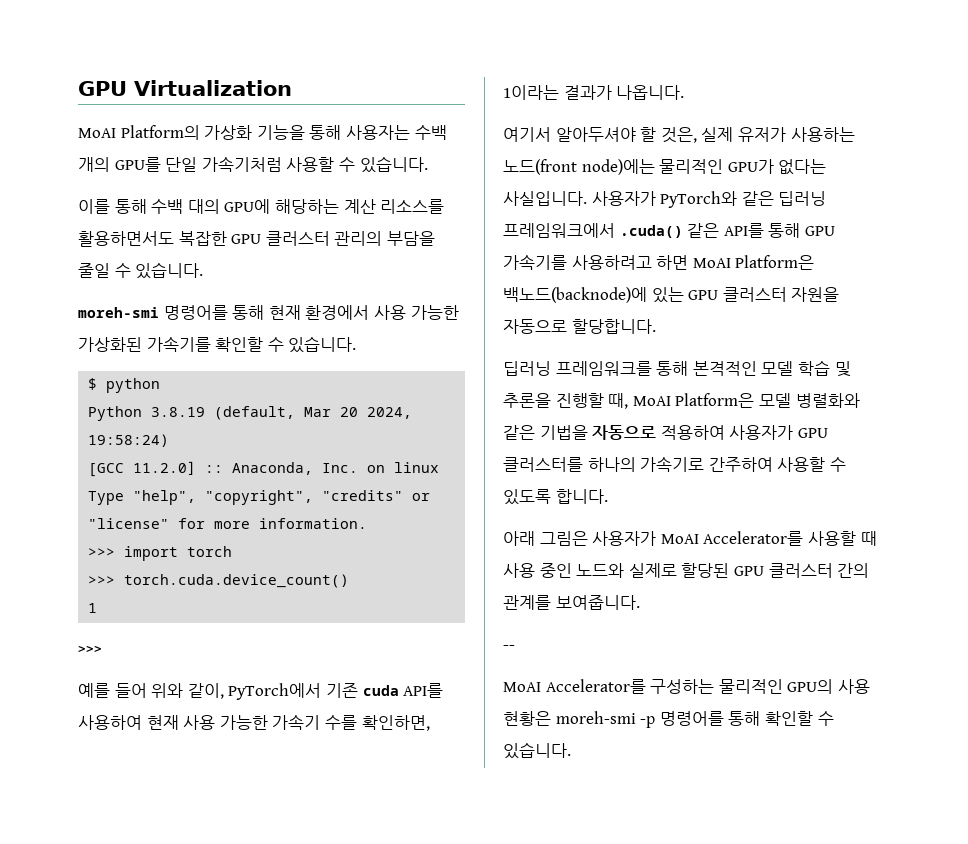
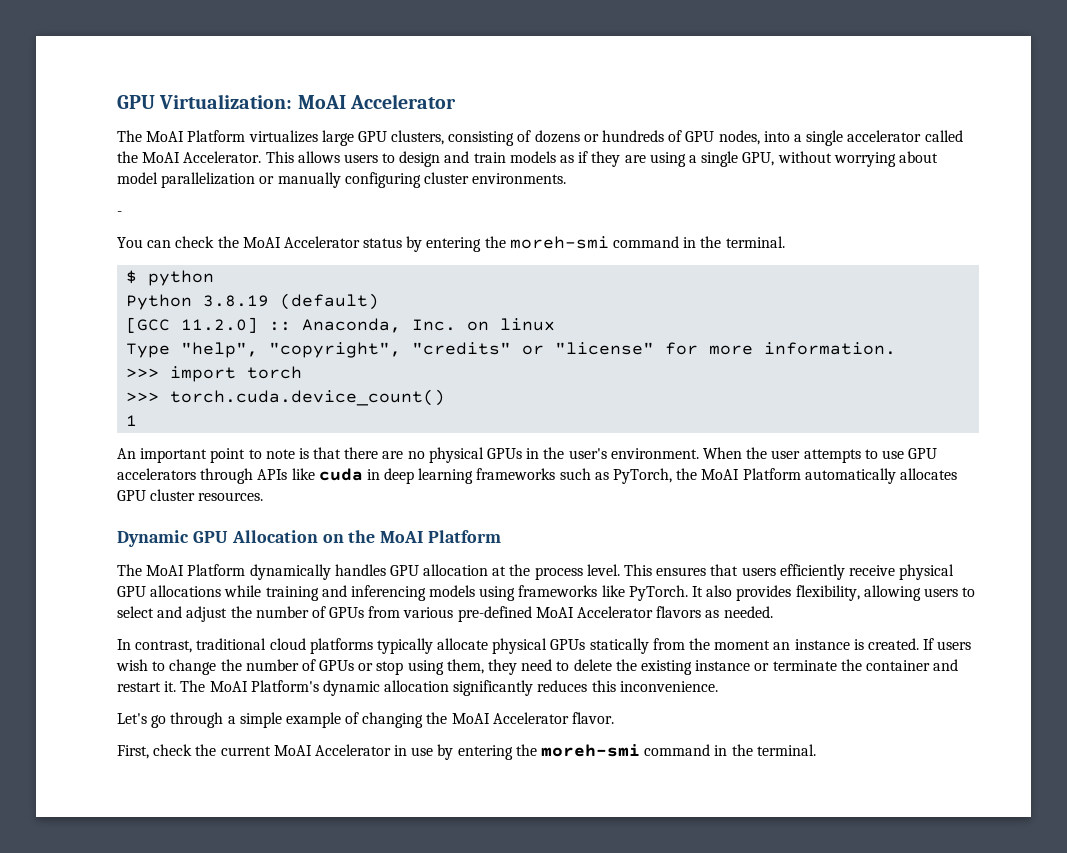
[78,80,292,96] [78,125,447,140] [78,156,428,173] [78,199,445,214] [78,231,435,247] [78,262,204,279] [78,305,459,320] [78,336,357,353] GPU Virtualization // MoAI Platform의 가상화 기능을 통해 사용자는 수백 개의 GPU를 단일 가속기처럼 사용할 수 있습니다. // 이를 통해 수백 대의 GPU에 해당하는 계산 리소스를 활용하면서도 복잡한 GPU 클러스터 관리의 부담을 줄일 수 있습니다. // moreh-smi 명령어를 통해 현재 환경에서 사용 가능한 가상화된 가속기를 확인할 수 있습니다. -> [117,94,456,109] [117,130,963,146] [117,151,938,167] [117,172,567,188] [117,211,122,216] [117,236,785,252] GPU Virtualization: MoAI Accelerator // The MoAI Platform virtualizes large GPU clusters, consisting of dozens or hundreds of GPU nodes, into a single accelerator called the MoAI Accelerator. This allows users to design and train models as if they are using a single GPU, without worrying about model parallelization or manually configuring cluster environments. // - // You can check the MoAI Accelerator status by entering the moreh-smi command in the terminal.
[214,406,413,420] [88,434,170,447] (default, Mar 20 2024, 19:58:24) -> [280,293,380,310] (default)
[78,646,102,654] [78,683,444,700] [78,714,430,731] [503,85,685,100] [503,127,855,143] [503,159,827,175] [503,191,827,208] [503,223,835,238] [503,254,815,270] [503,287,840,303] [503,319,656,334] [503,360,851,377] [503,393,860,409] [503,425,828,440] [503,456,846,472] [503,489,608,505] [503,531,877,546] [503,563,870,578] [503,595,640,610] [503,645,515,650] [503,679,870,694] [503,711,834,728] [503,742,571,759] >>> // 예를 들어 위와 같이, PyTorch에서 기존 cuda API를 사용하여 현재 사용 가능한 가속기 수를 확인하면, 1이라는 결과가 나옵니다. // 여기서 알아두셔야 할 것은, 실제 유저가 사용하는 노드(front node)에는 물리적인 GPU가 없다는 사실입니다. 사용자가 PyTorch와 같은 딥러닝 프레임워크에서 .cuda() 같은 API를 통해 GPU 가속기를 사용하려고 하면 MoAI Platform은 백노드(backnode)에 있는 GPU 클러스터 자원을 자동으로 할당합니다. // 딥러닝 프레임워크를 통해 본격적인 모델 학습 및 추론을 진행할 때, MoAI Platform은 모델 병렬화와 같은 기법을 자동으로 적용하여 사용자가 GPU 클러스터를 하나의 가속기로 간주하여 사용할 수 있도록 합니다. // 아래 그림은 사용자가 MoAI Accelerator를 사용할 때 사용 중인 노드와 실제로 할당된 GPU 클러스터 간의 관계를 보여줍니다. // -- // MoAI Accelerator를 구성하는 물리적인 GPU의 사용 현황은 moreh-smi -p 명령어를 통해 확인할 수 있습니다. -> [117,447,938,463] [117,468,957,484] [117,489,264,501] [117,530,502,547] [117,564,955,580] [117,585,976,601] [117,606,773,622] [117,638,972,654] [116,659,959,675] [117,680,718,696] [117,712,615,728] [117,744,816,760] An important point to note is that there are no physical GPUs in the user's environment. When the user attempts to use GPU accelerators through APIs like cuda in deep learning frameworks such as PyTorch, the MoAI Platform automatically allocates GPU cluster resources. // Dynamic GPU Allocation on the MoAI Platform // The MoAI Platform dynamically handles GPU allocation at the process level. This ensures that users efficiently receive physical GPU allocations while training and inferencing models using frameworks like PyTorch. It also provides flexibility, allowing users to select and adjust the number of GPUs from various pre-defined MoAI Accelerator flavors as needed. // In contrast, traditional cloud platforms typically allocate physical GPUs statically from the moment an instance is created. If users wish to change the number of GPUs or stop using them, they need to delete the existing instance or terminate the container and restart it. The MoAI Platform's dynamic allocation significantly reduces this inconvenience. // Let's go through a simple example of changing the MoAI Accelerator flavor. // First, check the current MoAI Accelerator in use by entering the moreh-smi command in the terminal.

